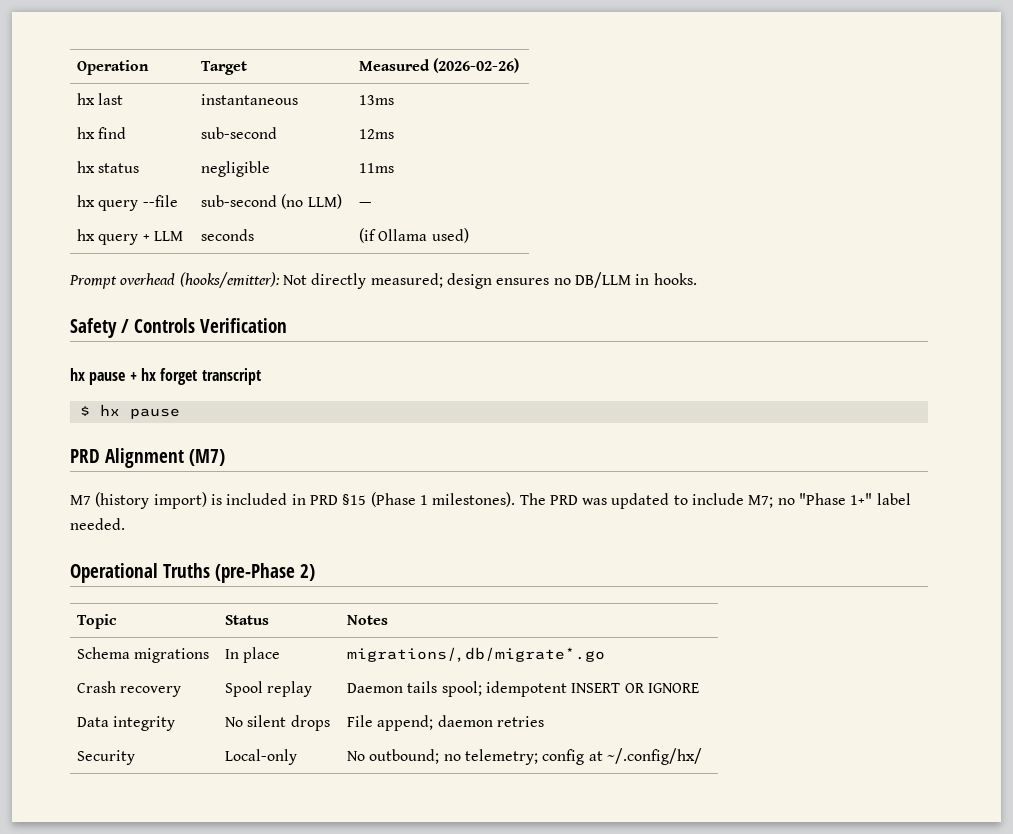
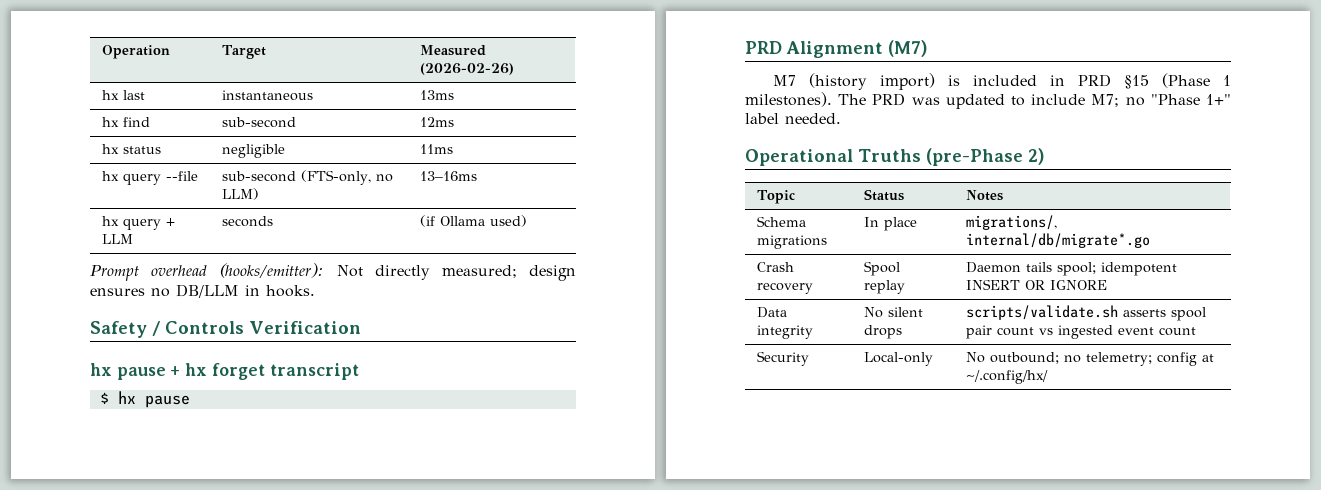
[281,194,304,209] (no -> [301,170,394,185] (FTS-only, no
[358,202,371,207] — -> [420,171,478,181] 13–16ms
[465,647,606,662] db/migrate*.go -> [966,233,1151,248] internal/db/migrate*.go
[346,715,544,731] File append; daemon retries -> [966,305,1207,321] [966,325,1197,339] scripts/validate.sh asserts spool pair count vs ingested event count

